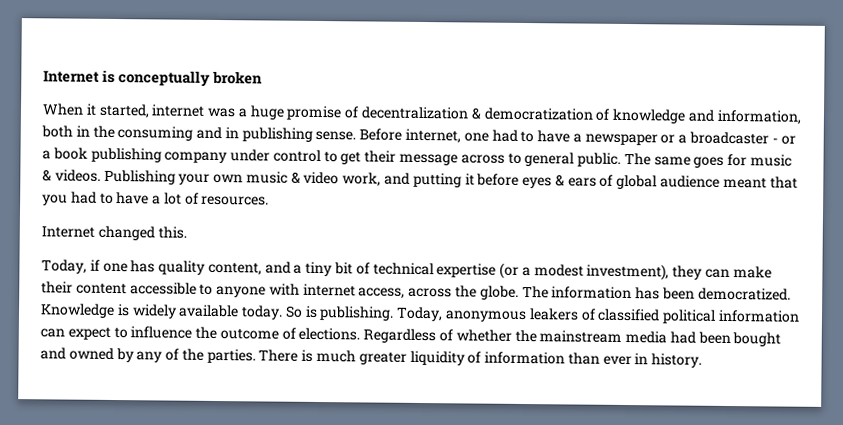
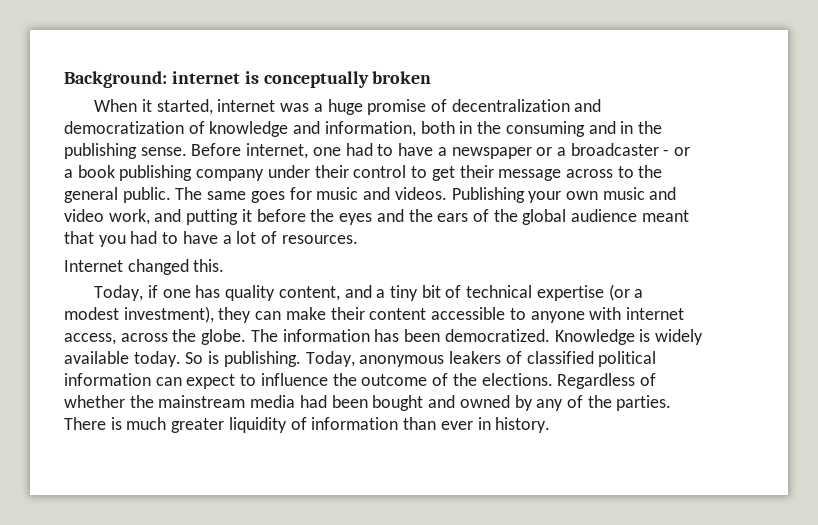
[43,70,100,83] Internet -> [64,71,240,88] Background: internet
[470,107,482,120] & -> [574,99,602,112] and
(239, 133) none -> [637,121,662,134] the
(271, 155) none -> [314,165,349,178] their
(522, 158) none -> [638,165,663,178] the
[42,169,52,182] & -> [363,187,391,200] and
[290,171,301,184] & -> [649,187,677,200] and
[522,174,565,189] eyes & -> [310,209,433,225] the eyes and the
(614, 180) none -> [493,209,518,222] the
(296, 333) none -> [452,373,477,386] the

